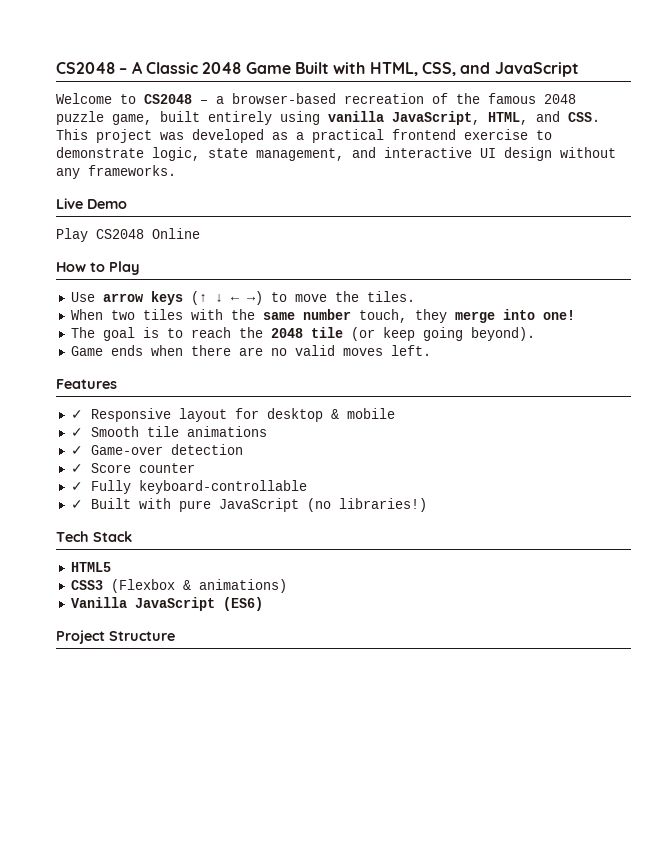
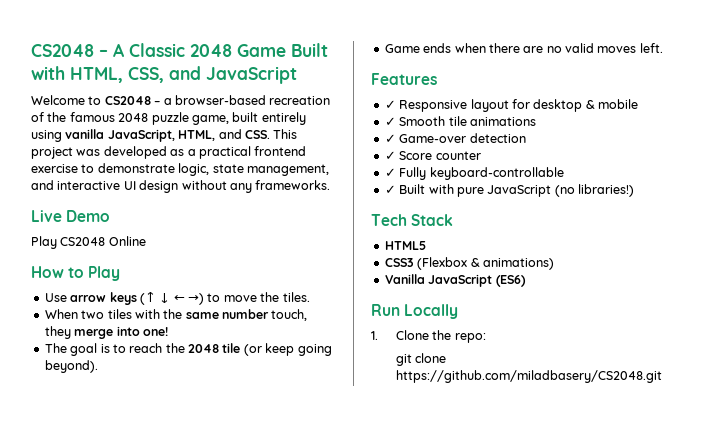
[56,630,175,644] Project Structure -> [371,304,459,319] [371,330,486,343] [395,353,447,366] [395,370,662,383] Run Locally // 1. Clone the repo: // git clone https://github.com/miladbasery/CS2048.git

